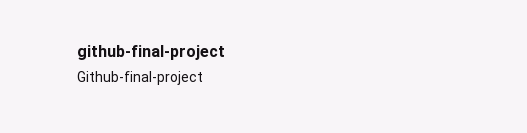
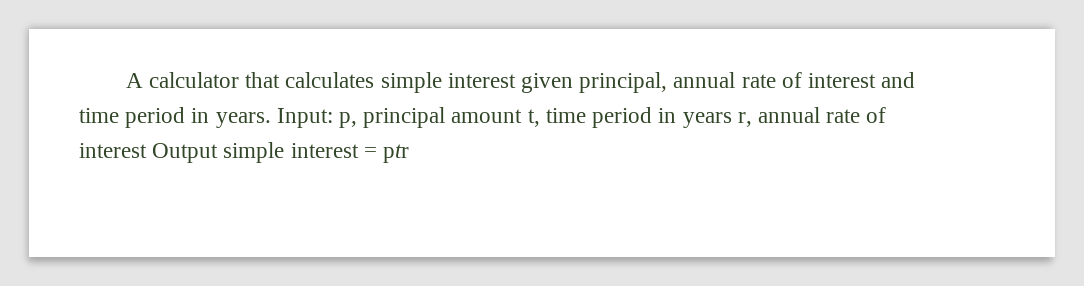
[77,45,225,60] [77,71,203,85] github-final-project // Github-final-project -> [125,72,916,93] [79,107,887,128] [79,142,410,163] A calculator that calculates simple interest given principal, annual rate of interest and time period in years. Input: p, principal amount t, time period in years r, annual rate of interest Output simple interest = ptr

